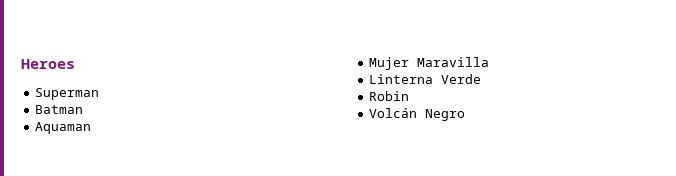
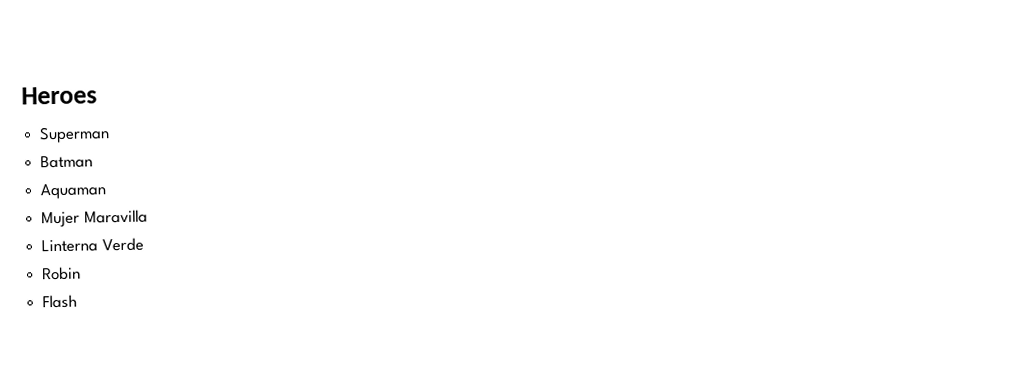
[369,108,466,121] Volcán Negro -> [42,294,78,309] Flash

